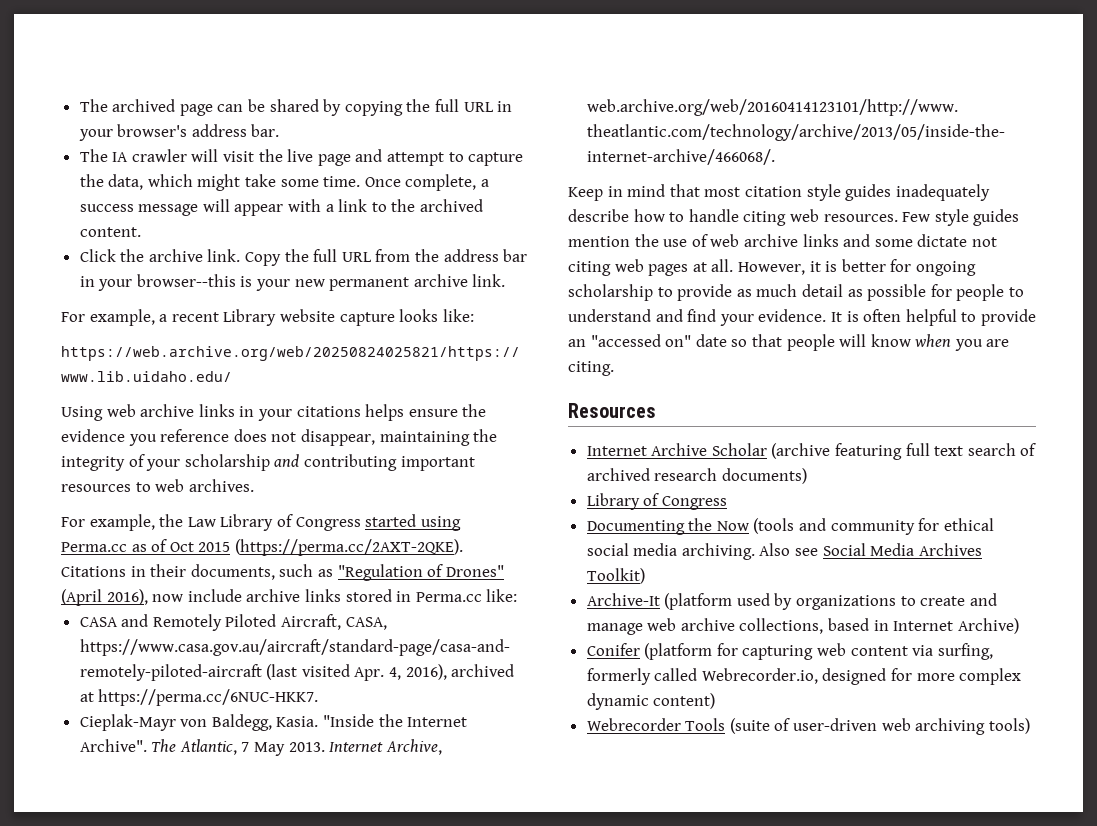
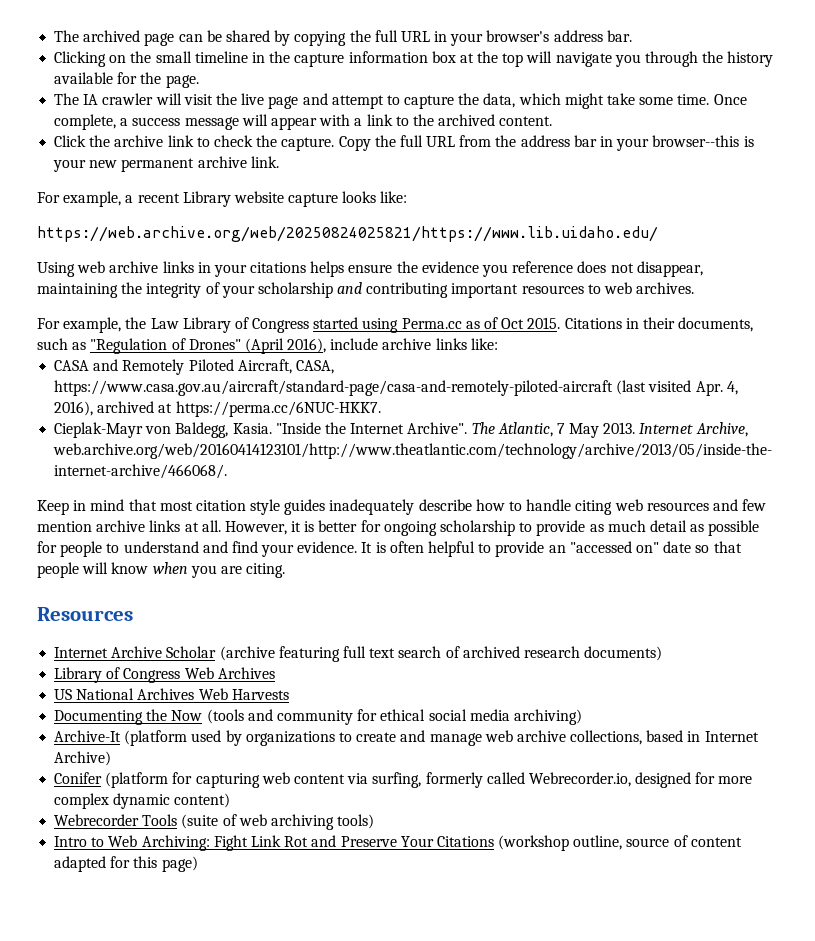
(280, 130) none -> [54,51,774,67] [54,72,199,88] // Clicking on the small timeline in the capture information box at the top will navigate you through the history available for the page.
[207,249,241,262] link. -> [167,135,335,151] link to check the capture.
[198,539,463,556] 2015 (https://perma.cc/2AXT-2QKE). -> [527,317,561,329] 2015.
[152,594,184,602] now -> (327, 345) none
[345,589,482,602] stored in Perma.cc -> (467, 344) none
[823,209,1020,226] [568,234,997,247] [568,259,689,276] resources. Few style guides mention the use of web archive links and some dictate not citing web pages -> [646,499,767,511] [37,520,181,532] resources and few mention archive links
(727, 503) none -> [184,667,275,679] [54,688,289,700] Web Archives // US National Archives Web Harvests
[681,543,982,560] [586,568,645,584] archiving. Also see Social Media Archives Toolkit) -> [513,709,582,725] archiving)
[793,718,878,731] user-driven -> (237, 820) none
(1030, 726) none -> [54,835,742,851] [54,856,198,872] // Intro to Web Archiving: Fight Link Rot and Preserve Your Citations (workshop outline, source of content adapted for this page)

